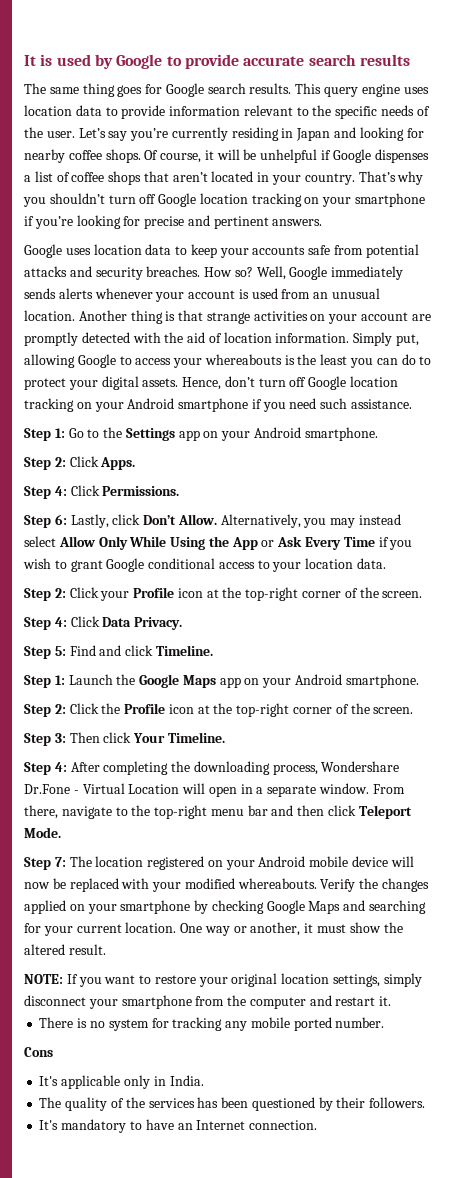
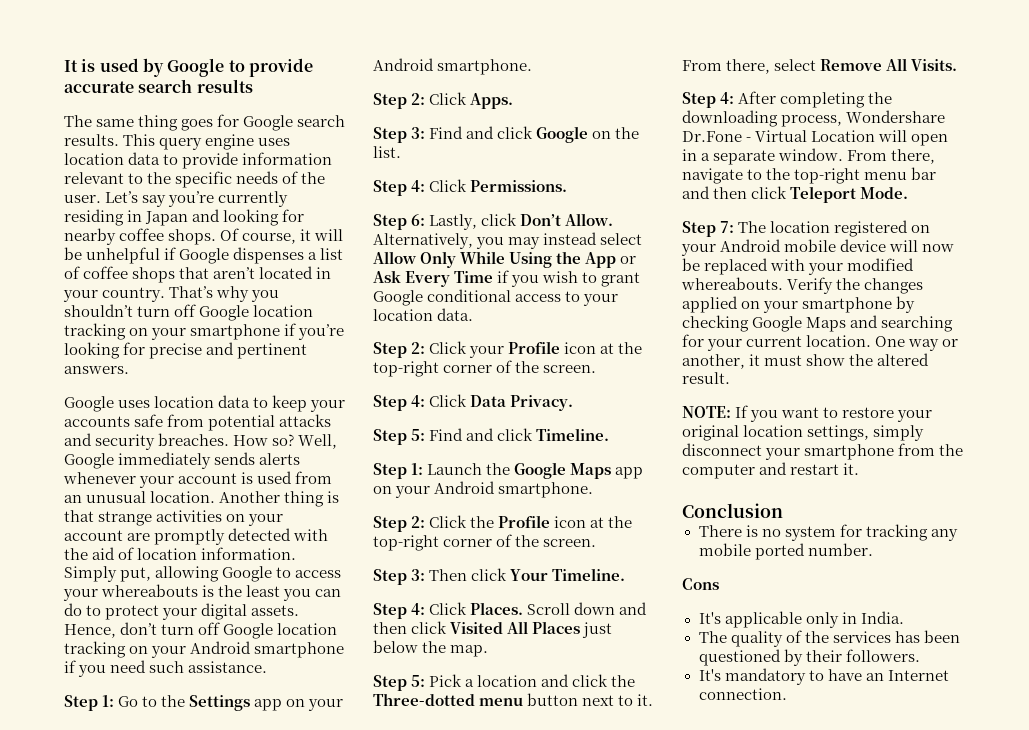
(136, 463) none -> [373,126,640,143] [373,146,401,158] // Step 3: Find and click Google on the list.
(225, 737) none -> [373,602,648,619] [373,621,613,638] [373,640,489,657] [373,674,636,691] [373,693,654,706] [682,58,958,74] // Step 4: Click Places. Scroll down and then click Visited All Places just below the map. // Step 5: Pick a location and click the Three-dotted menu button next to it. From there, select Remove All Visits.
(392, 1001) none -> [682,503,783,518] // Conclusion

